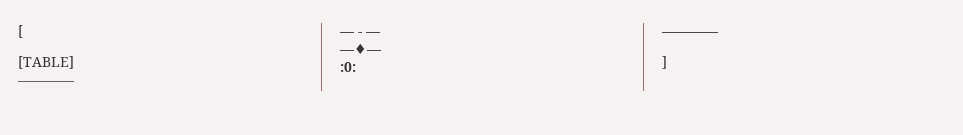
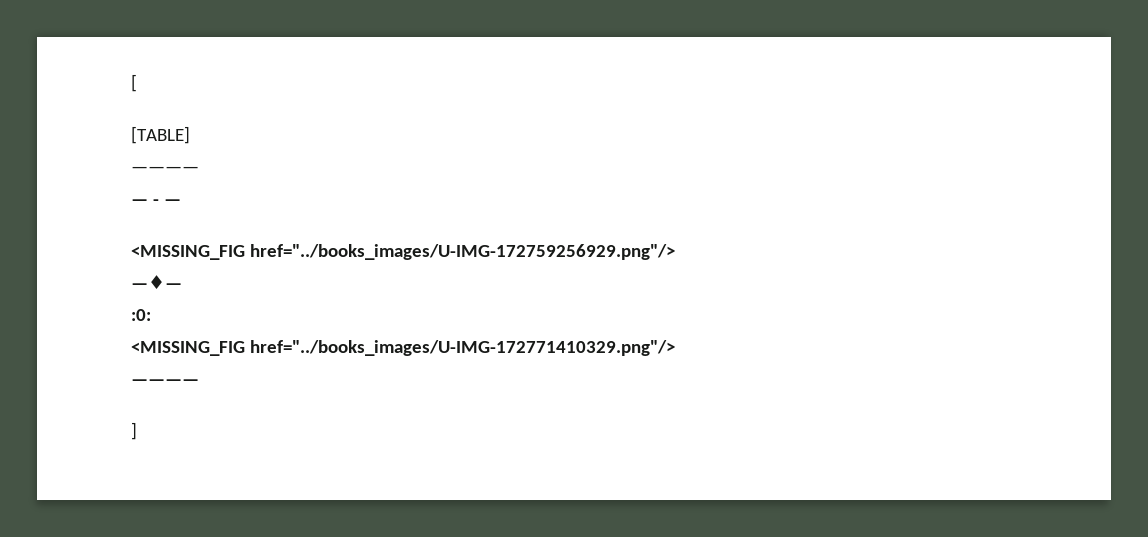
(381, 34) none -> [131,244,675,260] // <MISSING_FIG href="../books_images/U-IMG-172759256929.png"/>
(356, 67) none -> [131,340,675,356] // <MISSING_FIG href="../books_images/U-IMG-172771410329.png"/>

